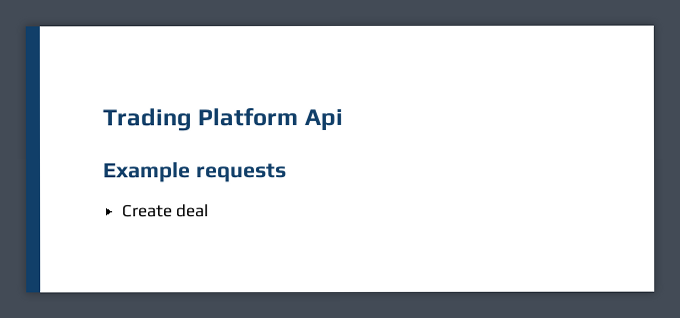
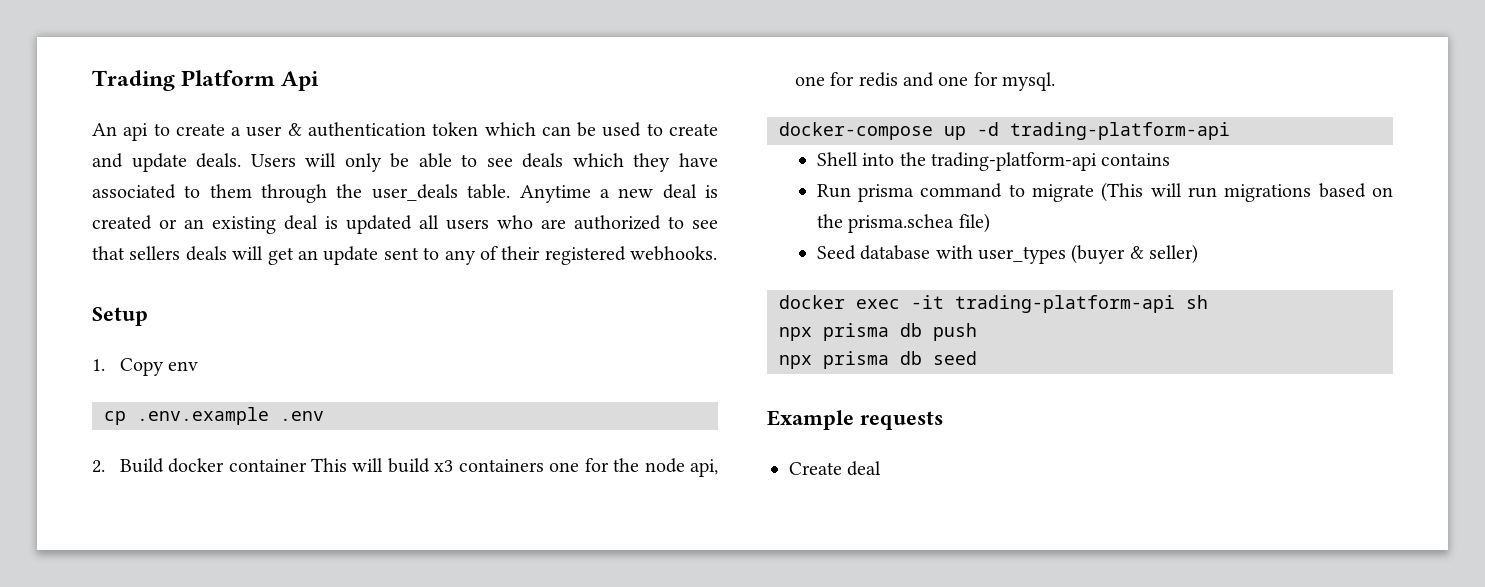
(343, 119) none -> [92,122,718,141] [92,153,719,172] [92,184,719,203] [92,215,718,234] [92,246,718,265] [92,307,148,326] [92,358,199,376] [104,407,324,425] [92,458,718,477] [794,72,1056,91] [779,122,1230,140] [816,152,1171,171] [816,182,1393,202] [816,213,990,233] [816,244,1199,264] [779,295,1208,313] [779,323,977,341] [779,351,977,369] // An api to create a user & authentication token which can be used to create and update deals. Users will only be able to see deals which they have associated to them through the user_deals table. Anytime a new deal is created or an existing deal is updated all users who are authorized to see that sellers deals will get an update sent to any of their registered webhooks. // Setup // 1. Copy env // cp .env.example .env // 2. Build docker container This will build x3 containers one for the node api, one for redis and one for mysql. // docker-compose up -d trading-platform-api // Shell into the trading-platform-api contains // Run prisma command to migrate (This will run migrations based on the prisma.schea file) // Seed database with user_types (buyer & seller) // docker exec -it trading-platform-api sh // npx prisma db push // npx prisma db seed

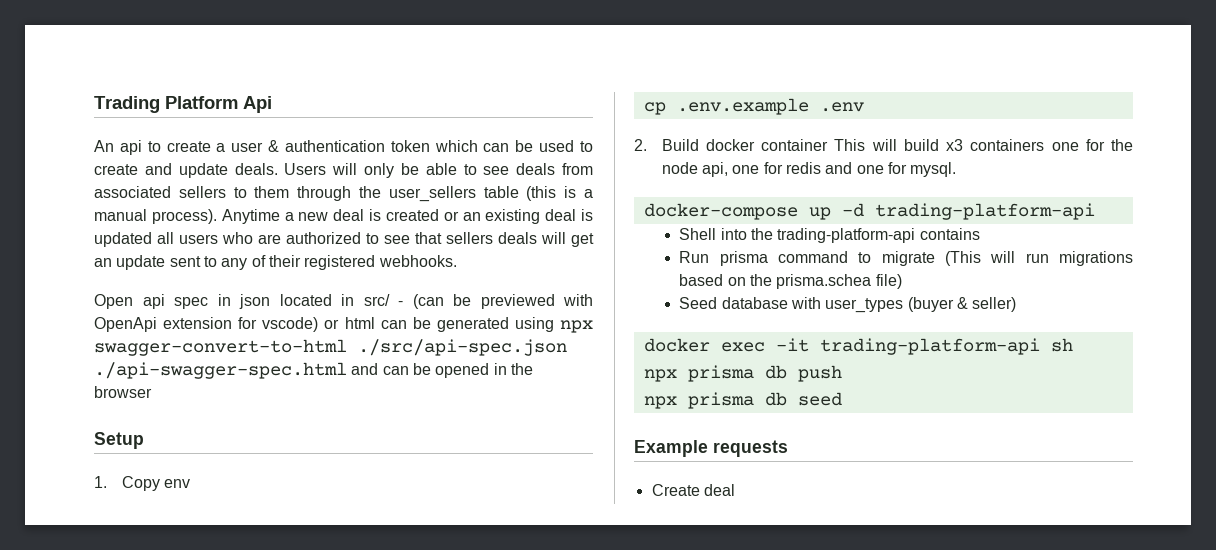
[572,153,719,172] [92,184,511,203] which they have associated to them through the user_deals table. -> [561,163,593,175] [94,186,594,202] [94,209,217,224] from associated sellers to them through the user_sellers table (this is a manual process).
(718, 253) none -> [94,294,593,309] [94,317,594,333] [94,339,567,356] [94,362,533,379] [94,386,152,398] // Open api spec in json located in src/ - (can be previewed with OpenApi extension for vscode) or html can be generated using npx swagger-convert-to-html ./src/api-spec.json ./api-swagger-spec.html and can be opened in the browser

